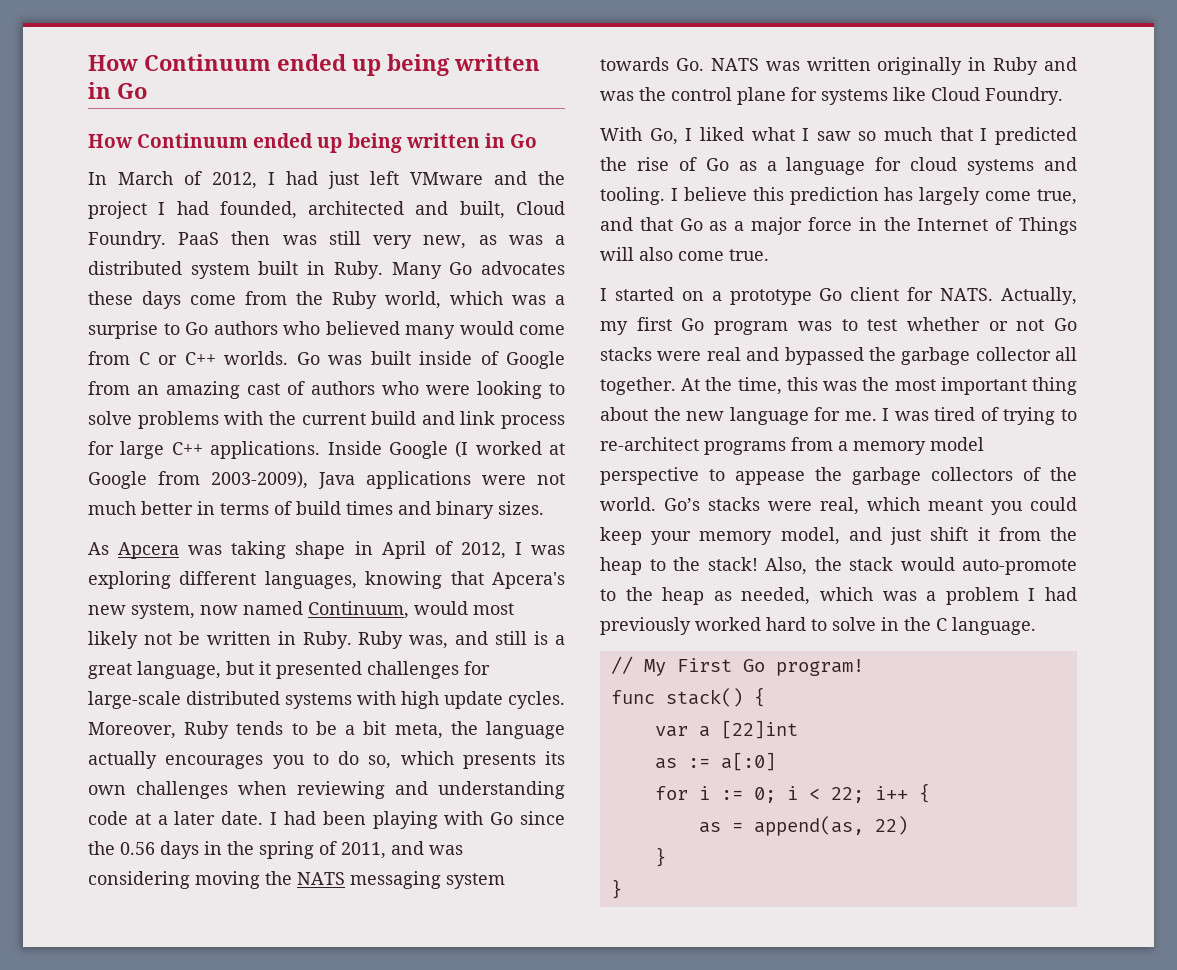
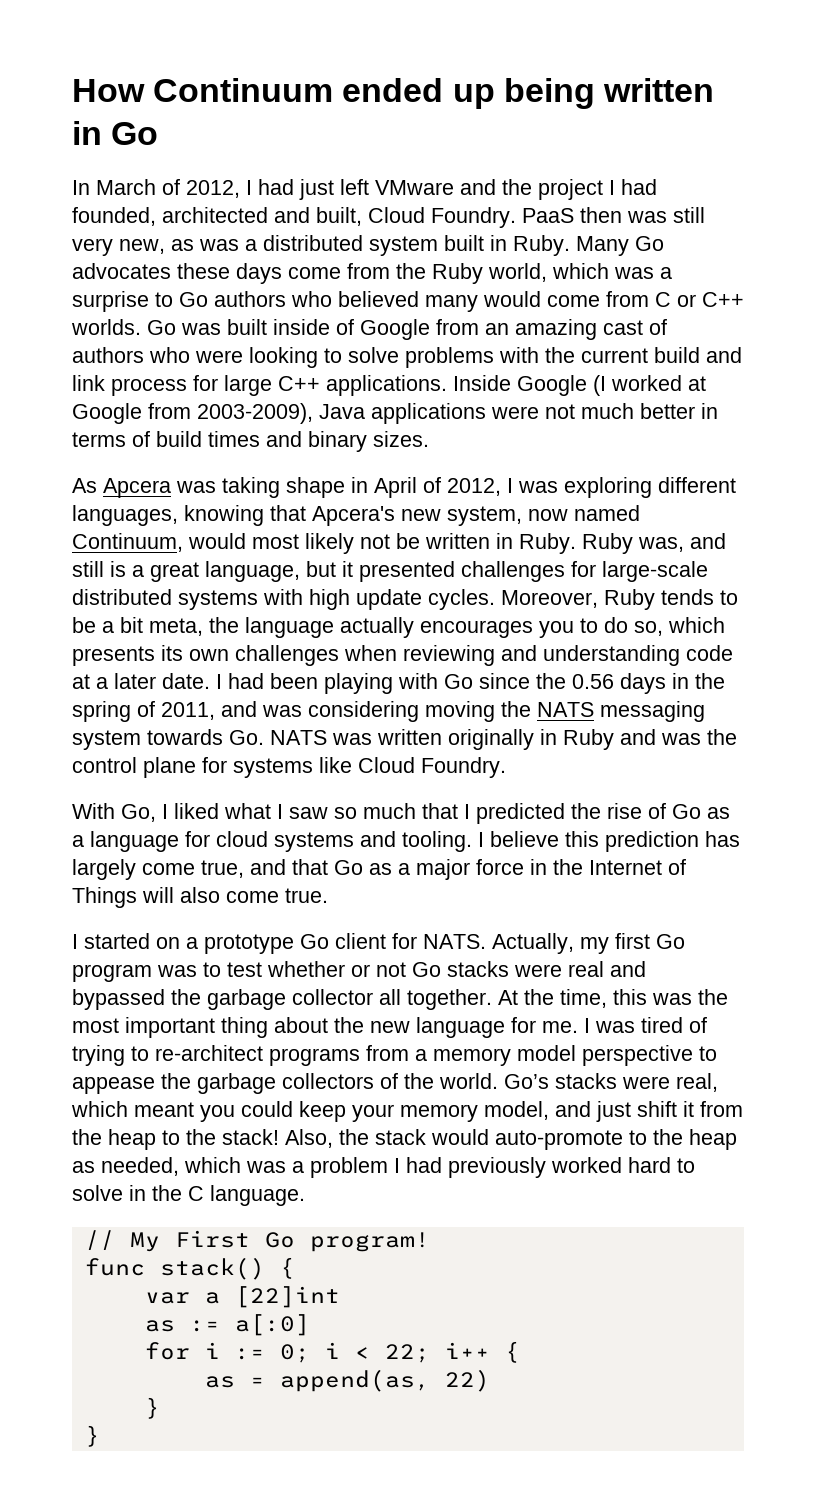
[88,54,540,76] [88,82,147,99] [88,133,537,153] How Continuum ended up being written in Go // How Continuum ended up being written in Go -> [72,78,714,109] [72,121,159,145] How Continuum ended up being written in Go

